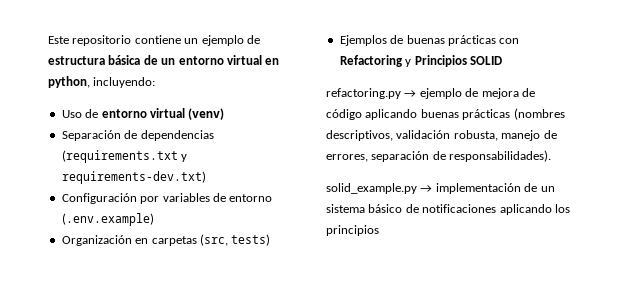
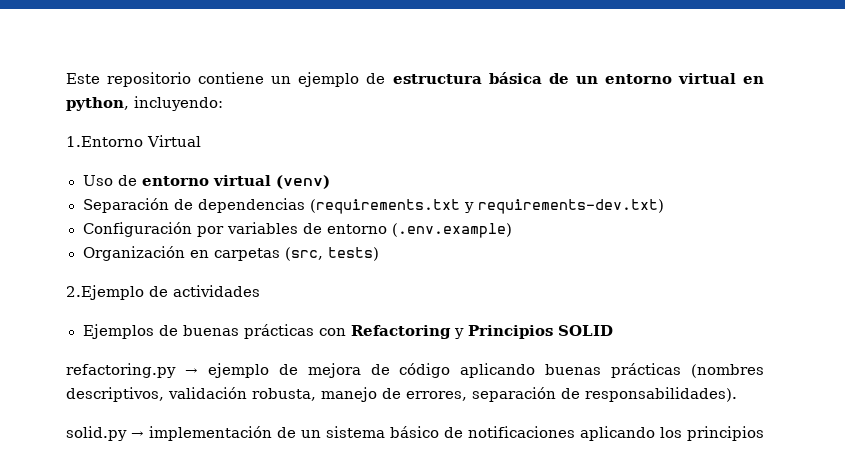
(156, 82) none -> [66,135,201,147] // 1.Entorno Virtual
(271, 240) none -> [66,285,260,300] // 2.Ejemplo de actividades
[326,183,417,194] solid_example.py -> [66,426,127,441] solid.py

